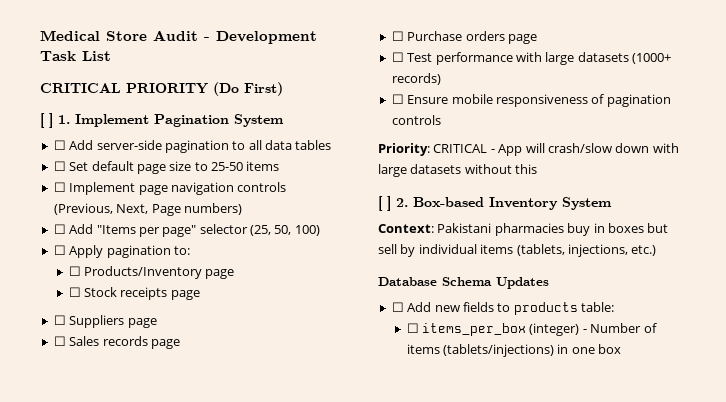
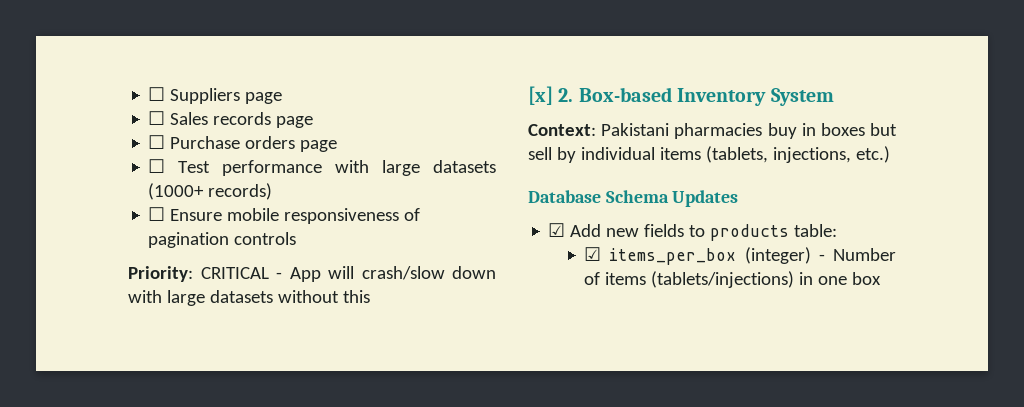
[40,30,317,44] [40,51,111,61] [40,82,283,96] [40,113,284,128] [53,140,332,153] [53,161,280,174] [53,182,287,195] [53,203,242,216] [53,224,320,237] [53,245,190,258] [68,266,235,279] [68,287,200,300] Medical Store Audit - Development Task List // CRITICAL PRIORITY (Do First) // [ ] 1. Implement Pagination System // ☐ Add server-side pagination to all data tables // ☐ Set default page size to 25-50 items // ☐ Implement page navigation controls (Previous, Next, Page numbers) // ☐ Add "Items per page" selector (25, 50, 100) // ☐ Apply pagination to: // ☐ Products/Inventory page // ☐ Stock receipts page // -> (148, 94) none
[378,196,391,211] [ ] -> [528,86,553,105] [x]
[391,302,404,312] ☐ -> [548,223,566,237] ☑
[406,323,419,333] ☐ -> [584,247,602,261] ☑

